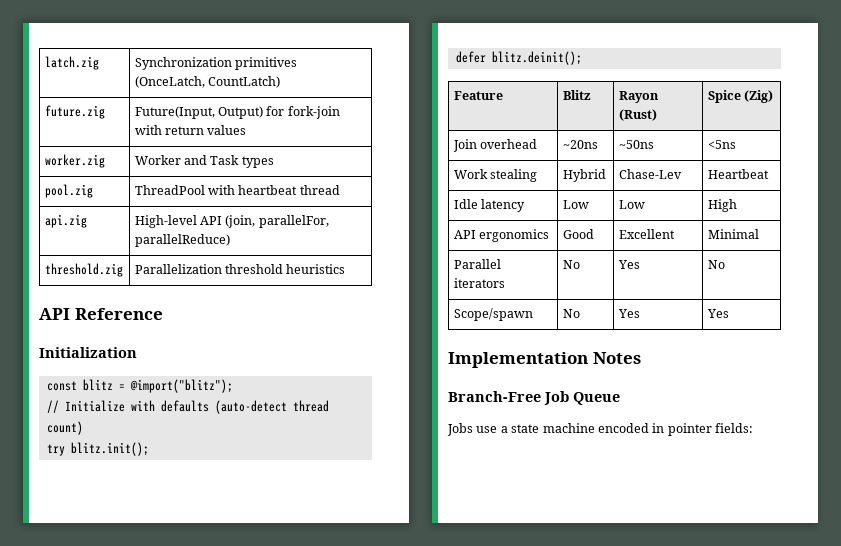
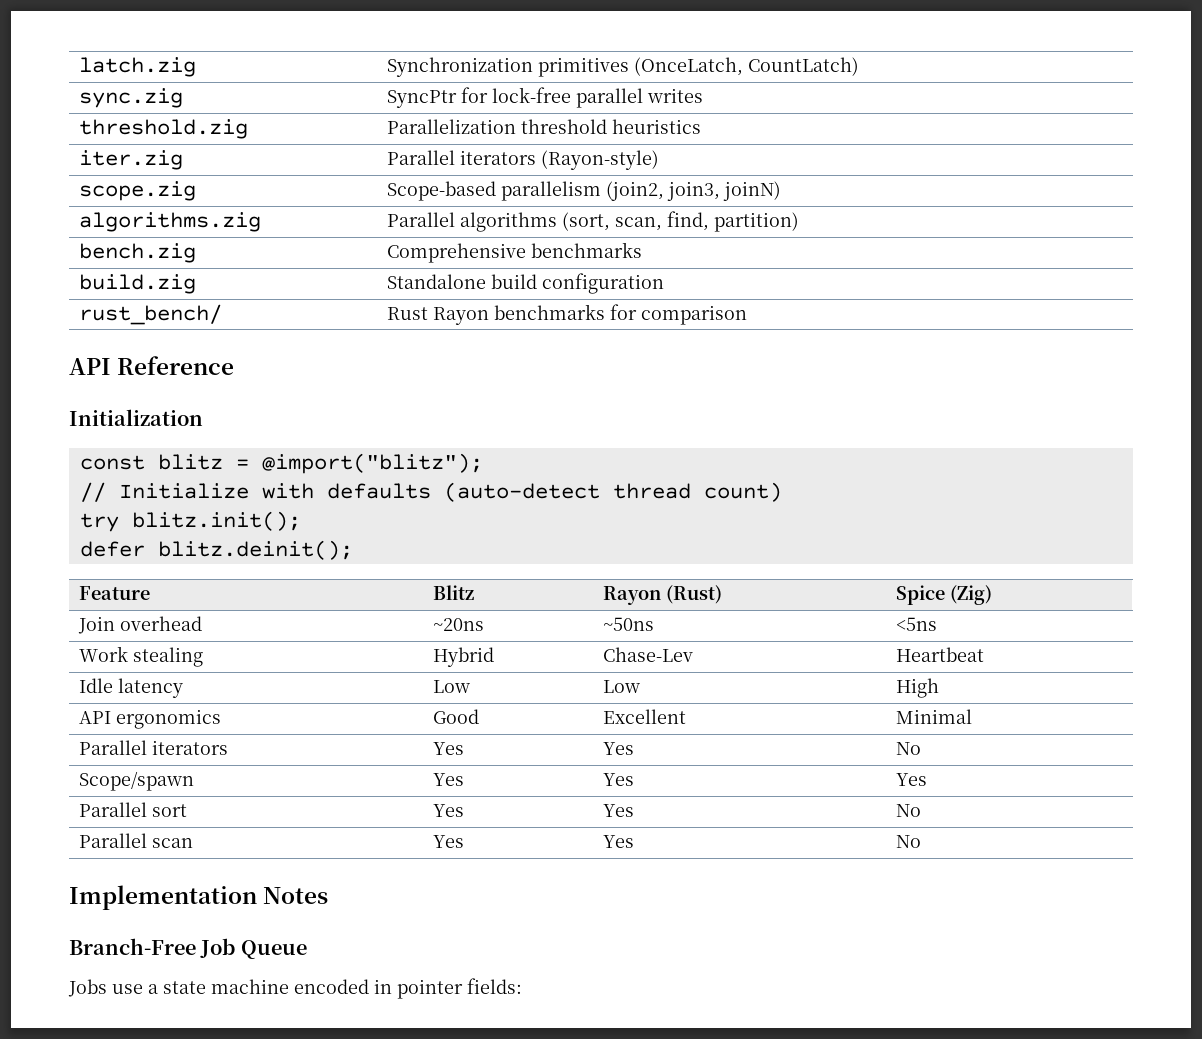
[44,105,105,119] [134,106,340,119] [134,125,247,135] [44,154,105,168] [134,155,274,168] [44,184,93,198] [134,185,340,195] [44,214,87,228] [134,215,329,228] [134,234,230,247] [44,263,123,277] [134,264,346,274] future.zig | Future(Input, Output) for fork-join with return values // worker.zig | Worker and Task types // pool.zig | ThreadPool with heartbeat thread // api.zig | High-level API (join, parallelFor, parallelReduce) // threshold.zig | Parallelization threshold heuristics -> [79,88,184,108] [387,87,704,108] [79,119,249,139] [387,119,702,134] [79,150,184,170] [387,150,660,170] [79,181,197,201] [387,181,782,201] [79,212,262,232] [387,211,800,232] [79,243,197,263] [387,242,643,263] [79,274,197,294] [387,273,665,294] [79,304,223,325] [387,304,748,325] sync.zig | SyncPtr for lock-free parallel writes // threshold.zig | Parallelization threshold heuristics // iter.zig | Parallel iterators (Rayon-style) // scope.zig | Scope-based parallelism (join2, join3, joinN) // algorithms.zig | Parallel algorithms (sort, scan, find, partition) // bench.zig | Comprehensive benchmarks // build.zig | Standalone build configuration // rust_bench/ | Rust Rayon benchmarks for comparison
[562,260,580,269] No -> [433,742,465,755] Yes
[562,309,580,318] [617,309,640,318] [706,309,729,318] No | Yes | Yes -> [433,773,465,786] [603,773,635,786] [896,773,928,786] [79,802,188,817] [433,804,465,817] [603,804,635,817] [896,804,922,817] [79,833,194,848] [433,835,465,848] [603,835,635,848] [896,835,922,848] Yes | Yes | Yes // Parallel sort | Yes | Yes | No // Parallel scan | Yes | Yes | No

